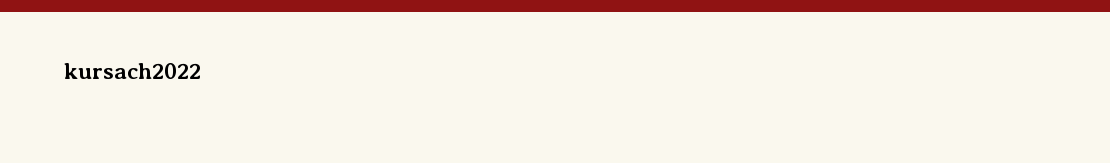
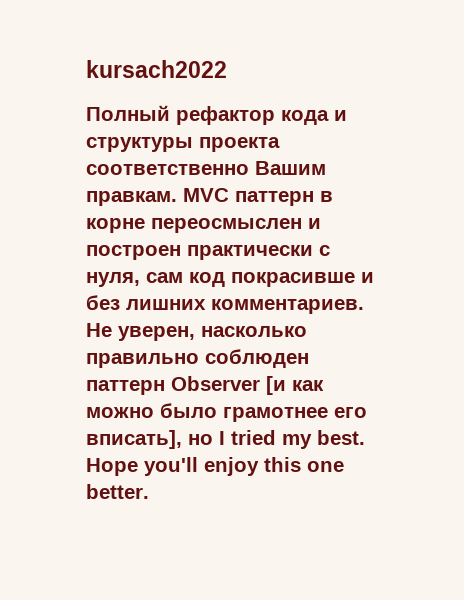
(201, 71) none -> [86,105,347,125] [86,137,280,152] [86,161,326,175] [86,188,333,206] [86,218,321,233] [86,245,330,260] [86,272,374,287] [86,295,364,314] [86,323,307,341] [86,349,309,368] [86,376,324,395] [86,403,367,422] [86,430,365,449] [86,457,344,476] [86,484,149,499] // Полный рефактор кода и структуры проекта соответственно Вашим правкам. MVC паттерн в корне переосмыслен и построен практически с нуля, сам код покрасивше и без лишних комментариев. Не уверен, насколько правильно соблюден паттерн Observer [и как можно было грамотнее его вписать], но I tried my best. Hope you'll enjoy this one better.

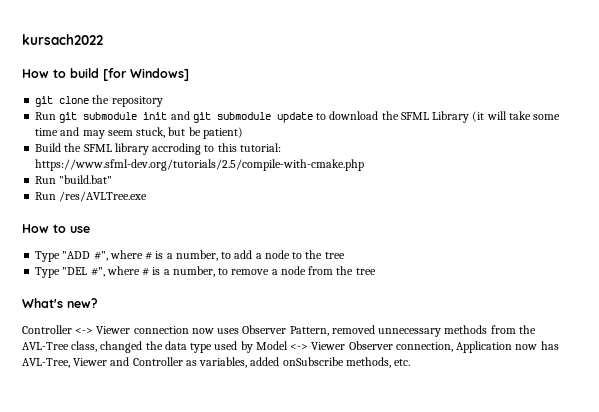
[86,105,347,125] [86,137,280,152] [86,161,326,175] [86,188,333,206] [86,218,321,233] [86,245,330,260] [86,272,374,287] [86,295,364,314] [86,323,307,341] [86,349,309,368] [86,376,324,395] [86,403,367,422] [86,430,365,449] [86,457,344,476] [86,484,149,499] Полный рефактор кода и структуры проекта соответственно Вашим правкам. MVC паттерн в корне переосмыслен и построен практически с нуля, сам код покрасивше и без лишних комментариев. Не уверен, насколько правильно соблюден паттерн Observer [и как можно было грамотнее его вписать], но I tried my best. Hope you'll enjoy this one better. -> [22,68,189,81] [35,95,163,107] [35,111,561,123] [35,127,243,139] [35,143,281,155] [35,159,365,171] [35,175,113,184] [35,191,148,202] [22,224,90,233] [35,250,345,262] [35,266,376,278] [22,298,98,308] [22,325,536,337] [22,341,559,353] [22,357,411,368] How to build [for Windows] // git clone the repository // Run git submodule init and git submodule update to download the SFML Library (it will take some time and may seem stuck, but be patient) // Build the SFML library accroding to this tutorial: https://www.sfml-dev.org/tutorials/2.5/compile-with-cmake.php // Run "build.bat" // Run /res/AVLTree.exe // How to use // Type "ADD #", where # is a number, to add a node to the tree // Type "DEL #", where # is a number, to remove a node from the tree // What's new? // Controller <-> Viewer connection now uses Observer Pattern, removed unnecessary methods from the AVL-Tree class, changed the data type used by Model <-> Viewer Observer connection, Application now has AVL-Tree, Viewer and Controller as variables, added onSubscribe methods, etc.

